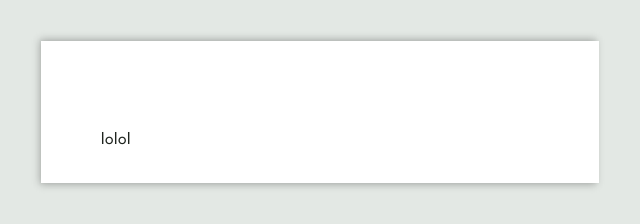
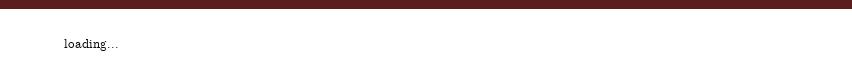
[101,131,131,145] lolol -> [64,39,119,51] loading...

